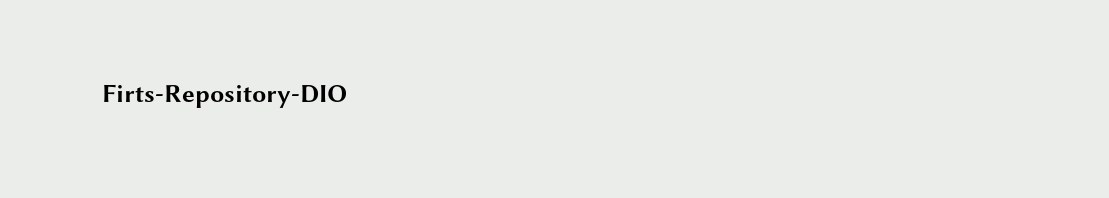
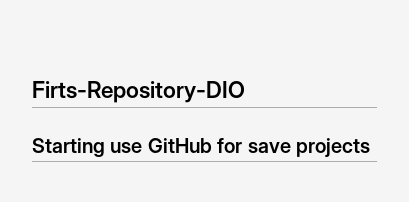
(347, 96) none -> [32,138,370,158] // Starting use GitHub for save projects

